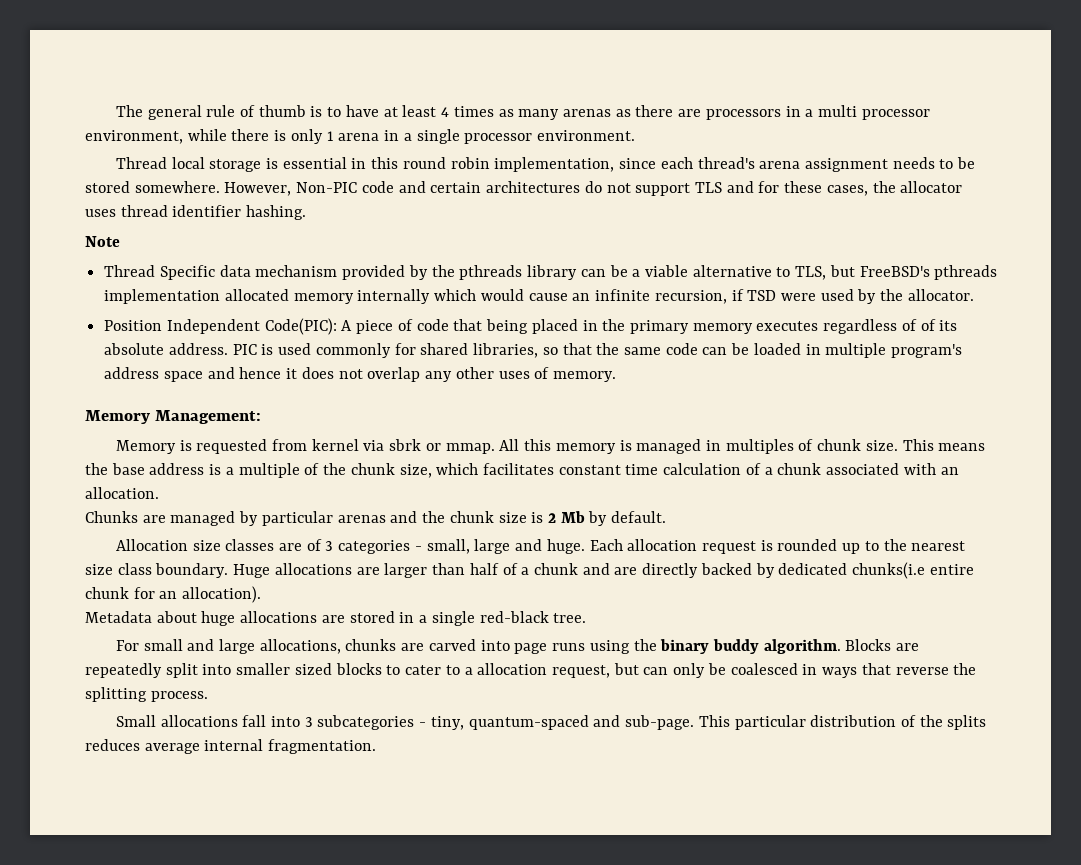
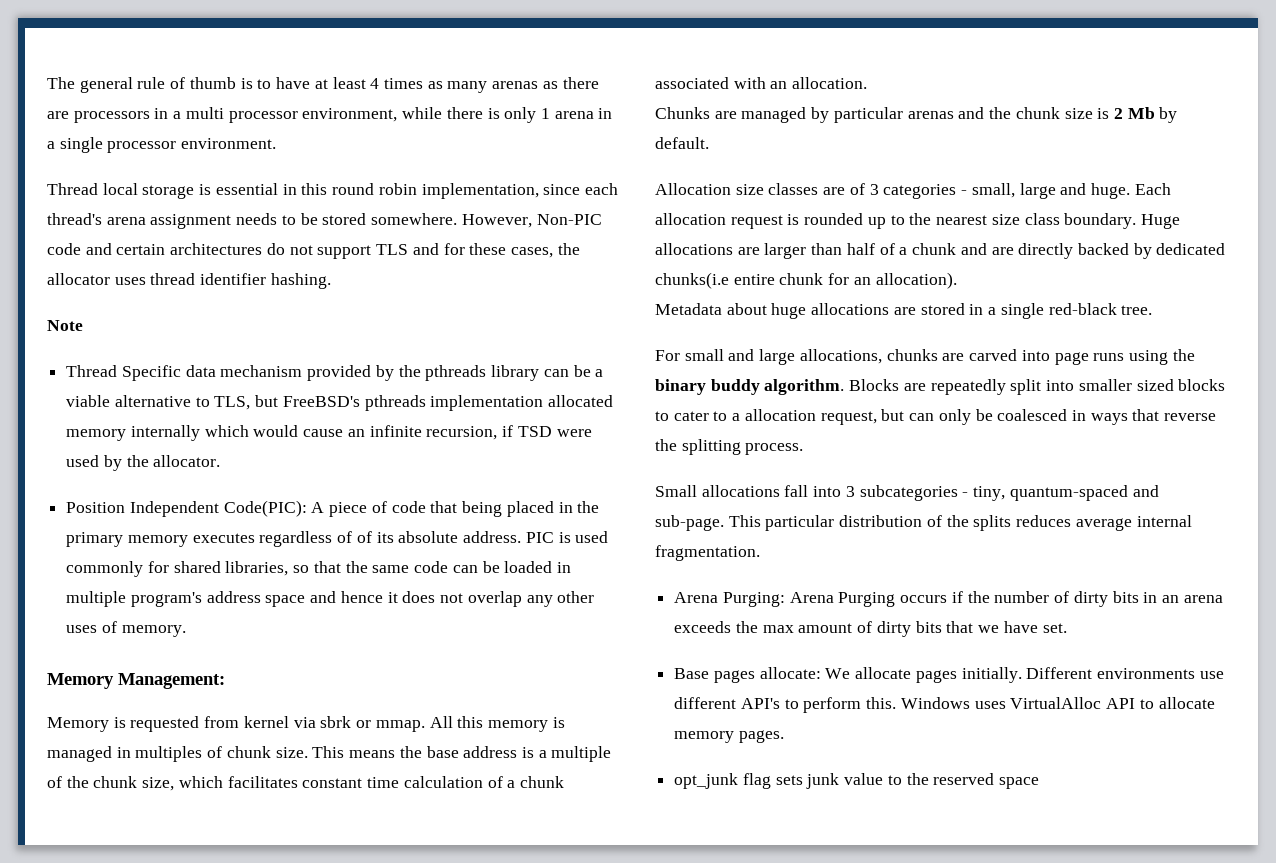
(377, 746) none -> [674,591,1223,607] [674,621,1067,637] [674,667,1224,683] [674,697,1215,713] [674,730,784,743] [674,773,1040,789] // Arena Purging: Arena Purging occurs if the number of dirty bits in an arena exceeds the max amount of dirty bits that we have set. // Base pages allocate: We allocate pages initially. Different environments use different API's to perform this. Windows uses VirtualAlloc API to allocate memory pages. // opt_junk flag sets junk value to the reserved space

